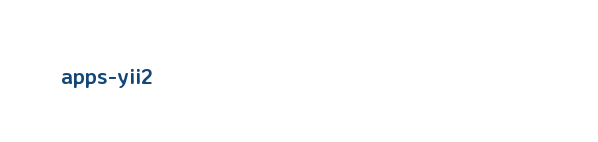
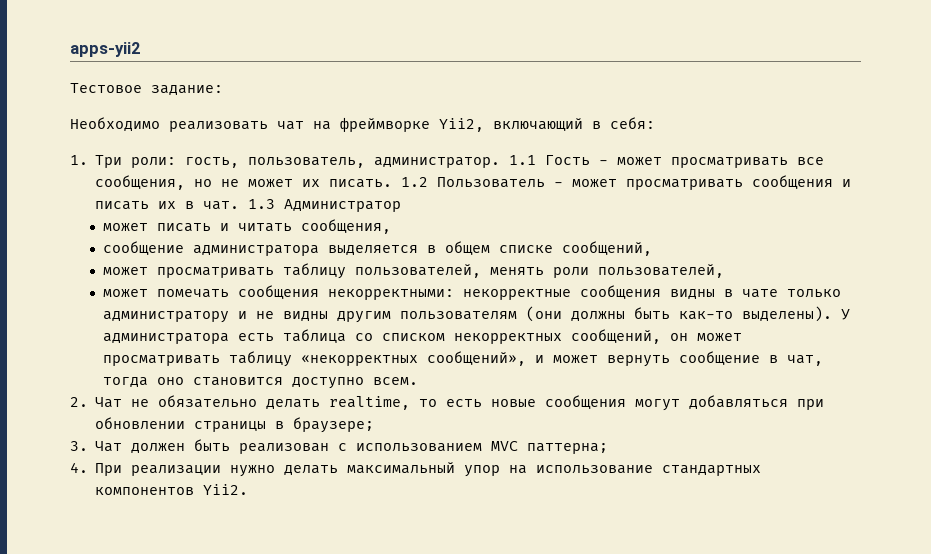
(153, 78) none -> [70,83,223,95] [70,117,655,132] [70,155,825,168] [95,175,852,190] [95,199,402,212] [103,219,392,234] [103,241,653,256] [103,263,725,279] [103,285,842,300] [103,306,851,323] [103,329,743,344] [103,351,824,367] [103,377,419,389] [70,395,825,411] [95,417,375,433] [70,439,609,454] [70,462,762,477] [95,484,249,495] // Тестовое задание: // Необходимо реализовать чат на фреймворке Yii2, включающий в себя: // 1. Три роли: гость, пользователь, администратор. 1.1 Гость - может просматривать все сообщения, но не может их писать. 1.2 Пользователь - может просматривать сообщения и писать их в чат. 1.3 Администратор // может писать и читать сообщения, // сообщение администратора выделяется в общем списке сообщений, // может просматривать таблицу пользователей, менять роли пользователей, // может помечать сообщения некорректными: некорректные сообщения видны в чате только администратору и не видны другим пользователям (они должны быть как-то выделены). У администратора есть таблица со списком некорректных сообщений, он может просматривать таблицу «некорректных сообщений», и может вернуть сообщение в чат, тогда оно становится доступно всем. // 2. Чат не обязательно делать realtime, то есть новые сообщения могут добавляться при обновлении страницы в браузере; // 3. Чат должен быть реализован с использованием MVC паттерна; // 4. При реализации нужно делать максимальный упор на использование стандартных компонентов Yii2.

